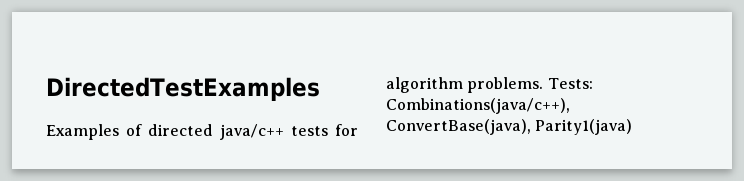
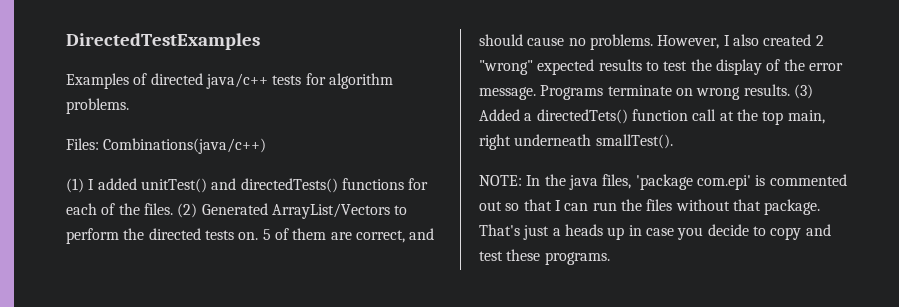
[547,78,593,89] [386,98,570,114] [386,119,633,135] Tests: Combinations(java/c++), ConvertBase(java), Parity1(java) -> [66,138,267,154] [66,178,429,193] [66,203,408,219] [66,228,435,244] [479,34,824,50] [479,59,843,75] [479,84,813,100] [479,109,825,125] [479,134,673,150] [479,174,847,190] [479,199,821,215] [479,224,831,240] [479,249,610,265] // Files: Combinations(java/c++) // (1) I added unitTest() and directedTests() functions for each of the files. (2) Generated ArrayList/Vectors to perform the directed tests on. 5 of them are correct, and should cause no problems. However, I also created 2 "wrong" expected results to test the display of the error message. Programs terminate on wrong results. (3) Added a directedTets() function call at the top main, right underneath smallTest(). // NOTE: In the java files, 'package com.epi' is commented out so that I can run the files without that package. That's just a heads up in case you decide to copy and test these programs.

